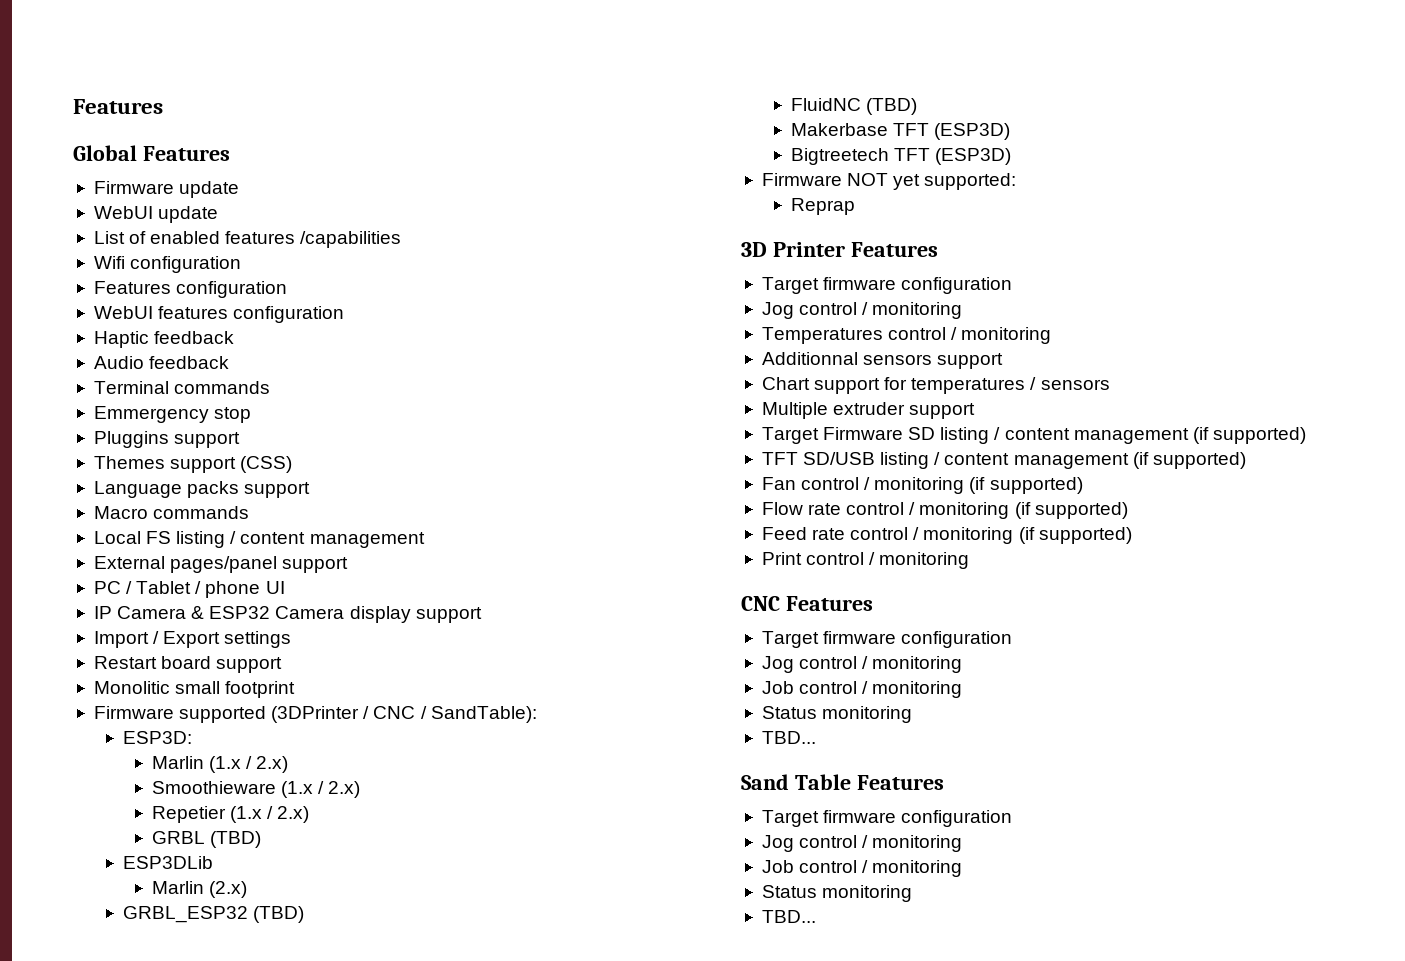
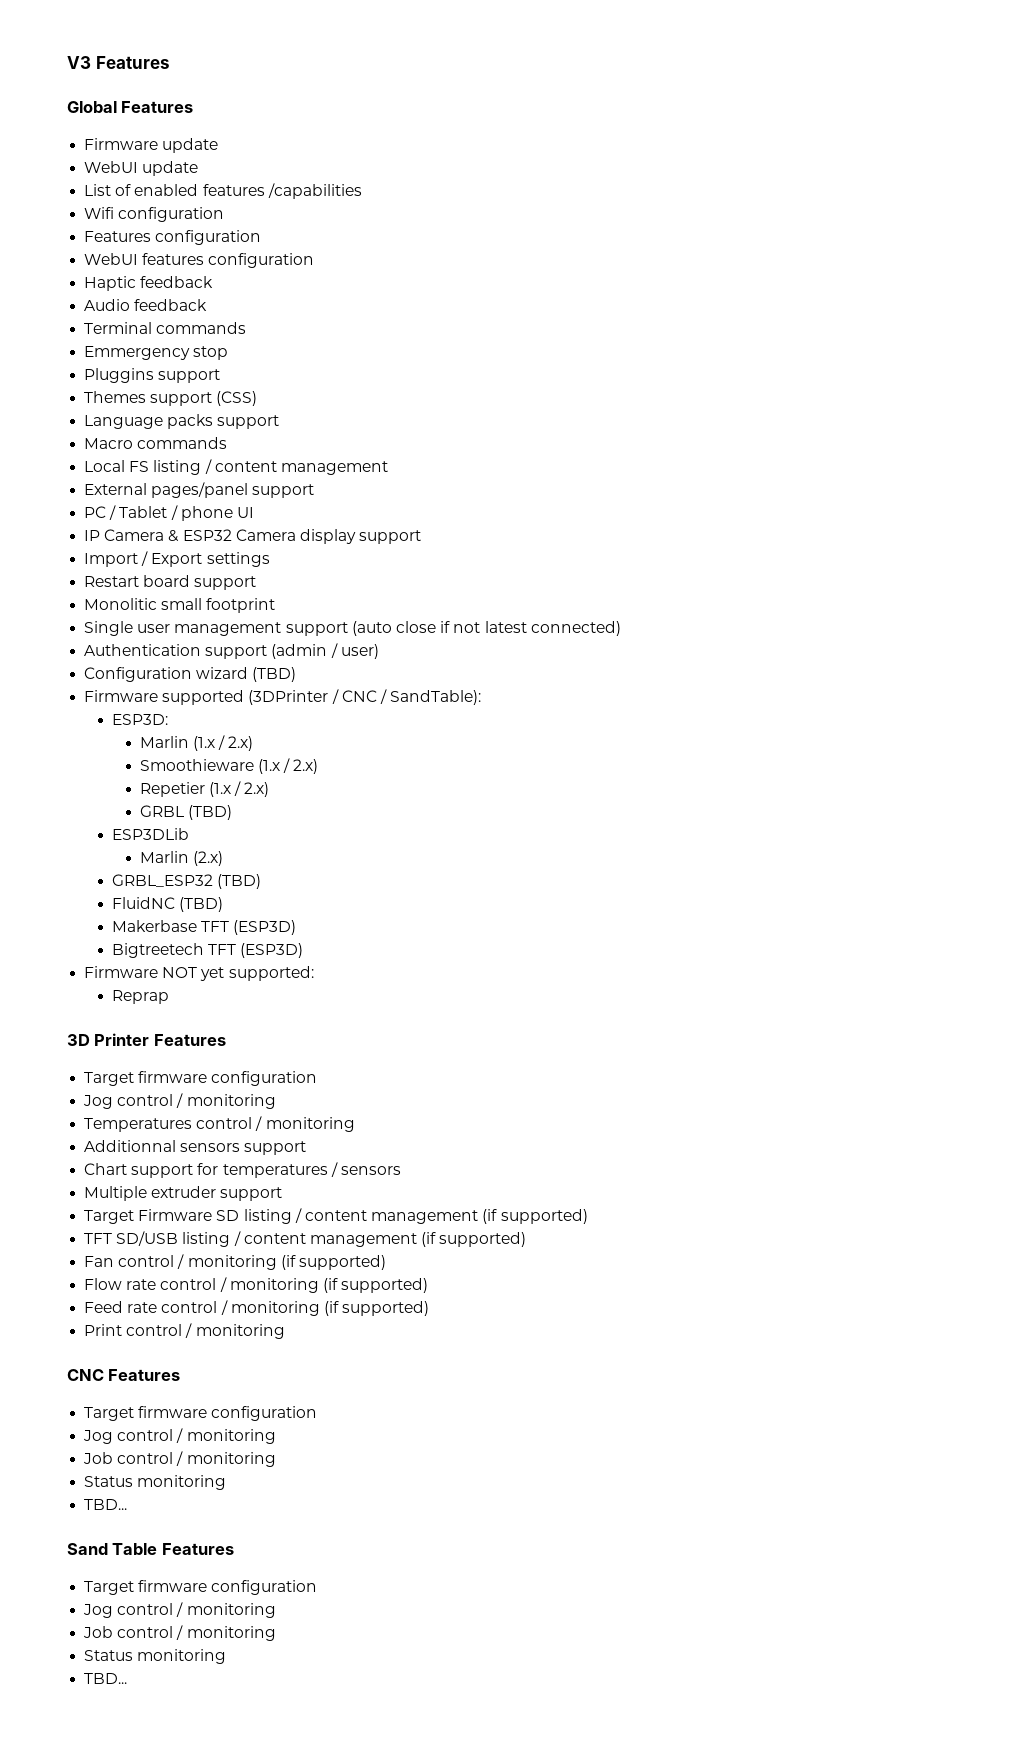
(73, 106) none -> [67,56,91,69] V3
(296, 689) none -> [84,621,621,636] [84,643,379,659] [84,667,297,682] // Single user management support (auto close if not latest connected) // Authentication support (admin / user) // Configuration wizard (TBD)

